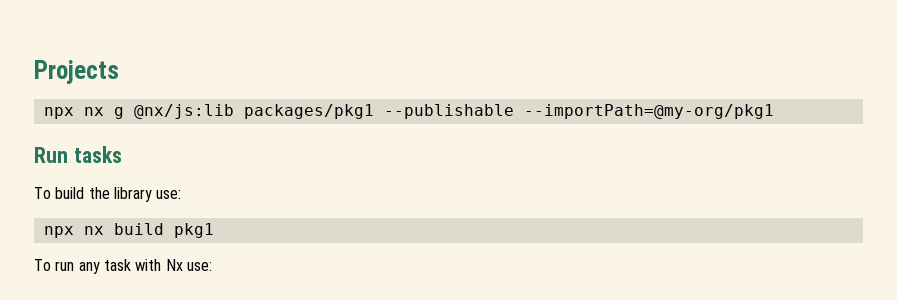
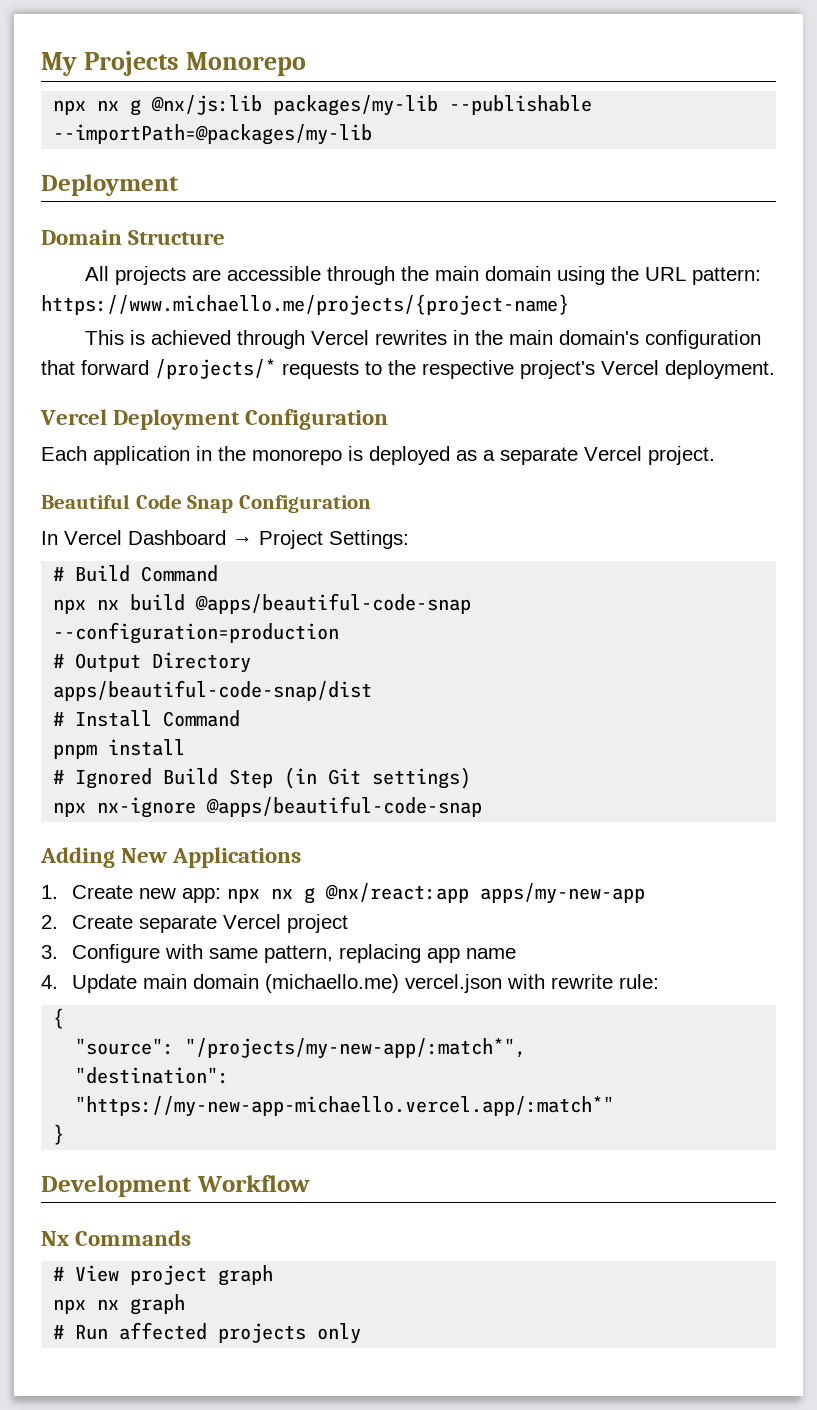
(34, 72) none -> [41,52,77,76] My
(119, 72) none -> [186,52,307,76] Monorepo
[243,104,774,119] [34,146,122,163] [34,187,182,202] [43,223,214,238] [34,259,212,274] packages/pkg1 --publishable --importPath=@my-org/pkg1 // Run tasks // To build the library use: // npx nx build pkg1 // To run any task with Nx use: -> [273,95,593,116] [53,124,373,145] [41,174,179,196] [41,230,226,245] [85,266,762,285] [41,294,569,315] [85,330,762,349] [41,359,775,379] [40,409,389,430] [41,446,715,465] [41,494,372,513] [41,530,409,549] [53,565,219,582] [53,593,472,614] [53,622,340,644] [53,652,252,673] [53,680,373,701] [53,710,241,727] [53,739,186,759] [53,767,472,789] [53,796,483,818] [40,847,302,868] [41,883,646,904] [41,914,349,933] [41,944,517,963] [41,974,660,993] [53,1008,65,1029] [75,1038,527,1059] [75,1067,230,1084] [75,1096,615,1117] [53,1124,65,1145] [41,1175,310,1197] [41,1230,192,1246] [53,1265,274,1286] [53,1294,186,1315] [53,1322,362,1344] packages/my-lib --publishable --importPath=@packages/my-lib // Deployment // Domain Structure // All projects are accessible through the main domain using the URL pattern: https://www.michaello.me/projects/{project-name} // This is achieved through Vercel rewrites in the main domain's configuration that forward /projects/* requests to the respective project's Vercel deployment. // Vercel Deployment Configuration // Each application in the monorepo is deployed as a separate Vercel project. // Beautiful Code Snap Configuration // In Vercel Dashboard → Project Settings: // # Build Command // npx nx build @apps/beautiful-code-snap --configuration=production // # Output Directory // apps/beautiful-code-snap/dist // # Install Command // pnpm install // # Ignored Build Step (in Git settings) // npx nx-ignore @apps/beautiful-code-snap // Adding New Applications // 1. Create new app: npx nx g @nx/react:app apps/my-new-app // 2. Create separate Vercel project // 3. Configure with same pattern, replacing app name // 4. Update main domain (michaello.me) vercel.json with rewrite rule: // { // "source": "/projects/my-new-app/:match*", // "destination": "https://my-new-app-michaello.vercel.app/:match*" // } // Development Workflow // Nx Commands // # View project graph // npx nx graph // # Run affected projects only

